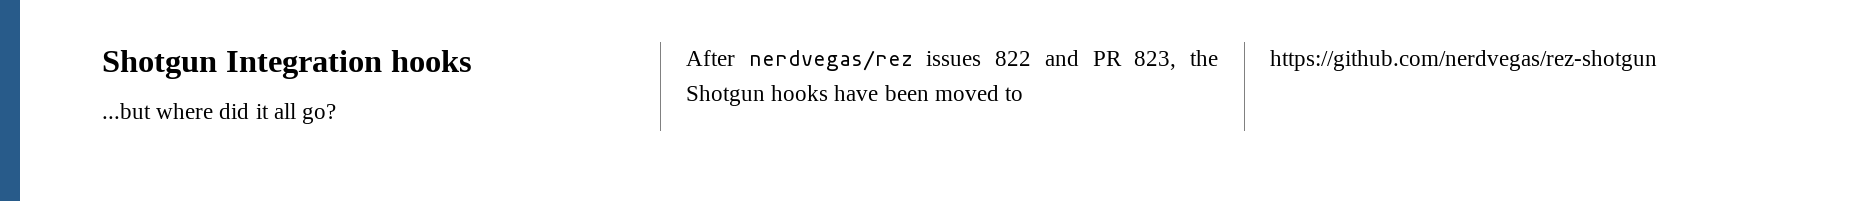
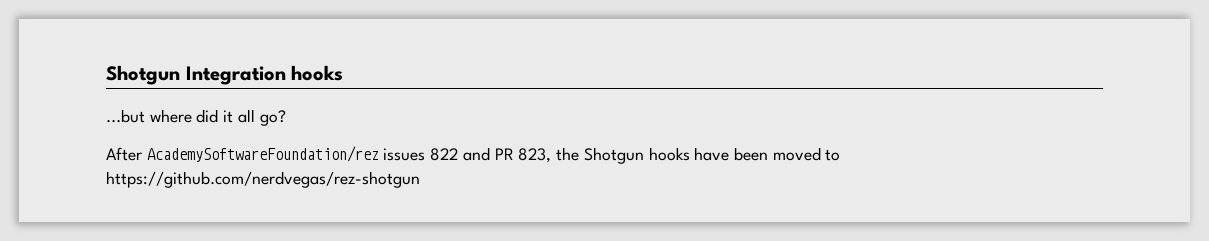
[748,50,913,71] nerdvegas/rez -> [146,146,379,162] AcademySoftwareFoundation/rez

